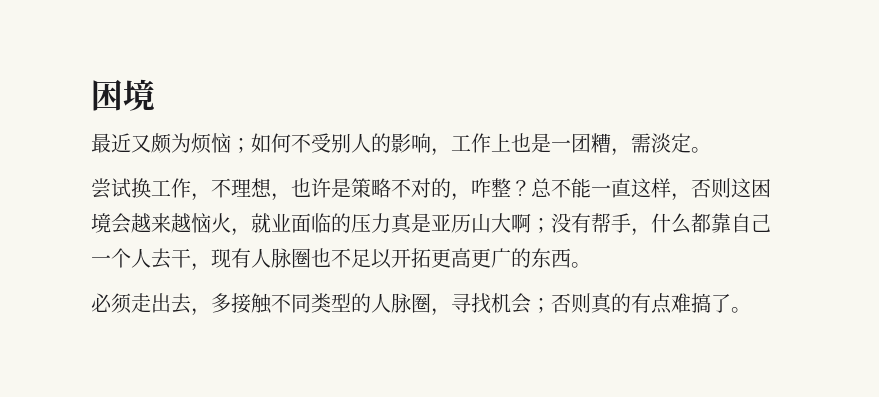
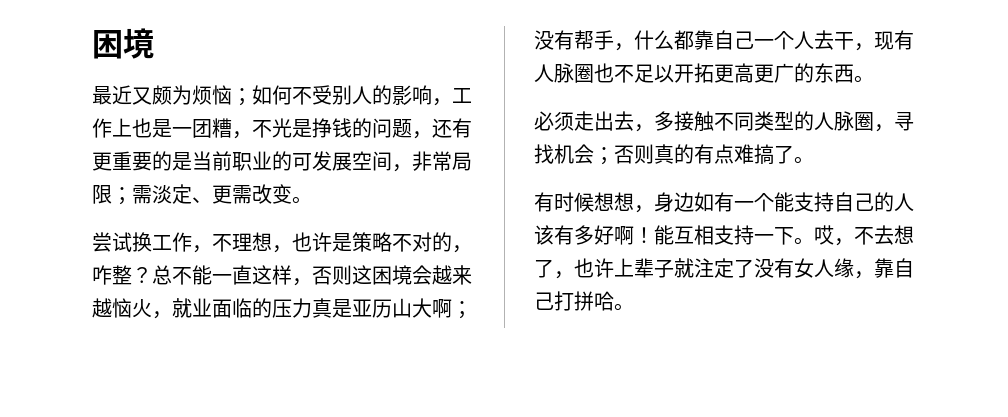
[631,133,691,153] 需淡定 -> [252,118,472,139] [92,151,472,172] [92,184,292,205] 不光是挣钱的问题，还有更重要的是当前职业的可发展空间，非常局限；需淡定、更需改变
(751, 310) none -> [534,192,914,213] [534,225,914,246] [534,258,914,279] [534,291,634,311] // 有时候想想，身边如有一个能支持自己的人该有多好啊！能互相支持一下。哎，不去想了，也许上辈子就注定了没有女人缘，靠自己打拼哈。

